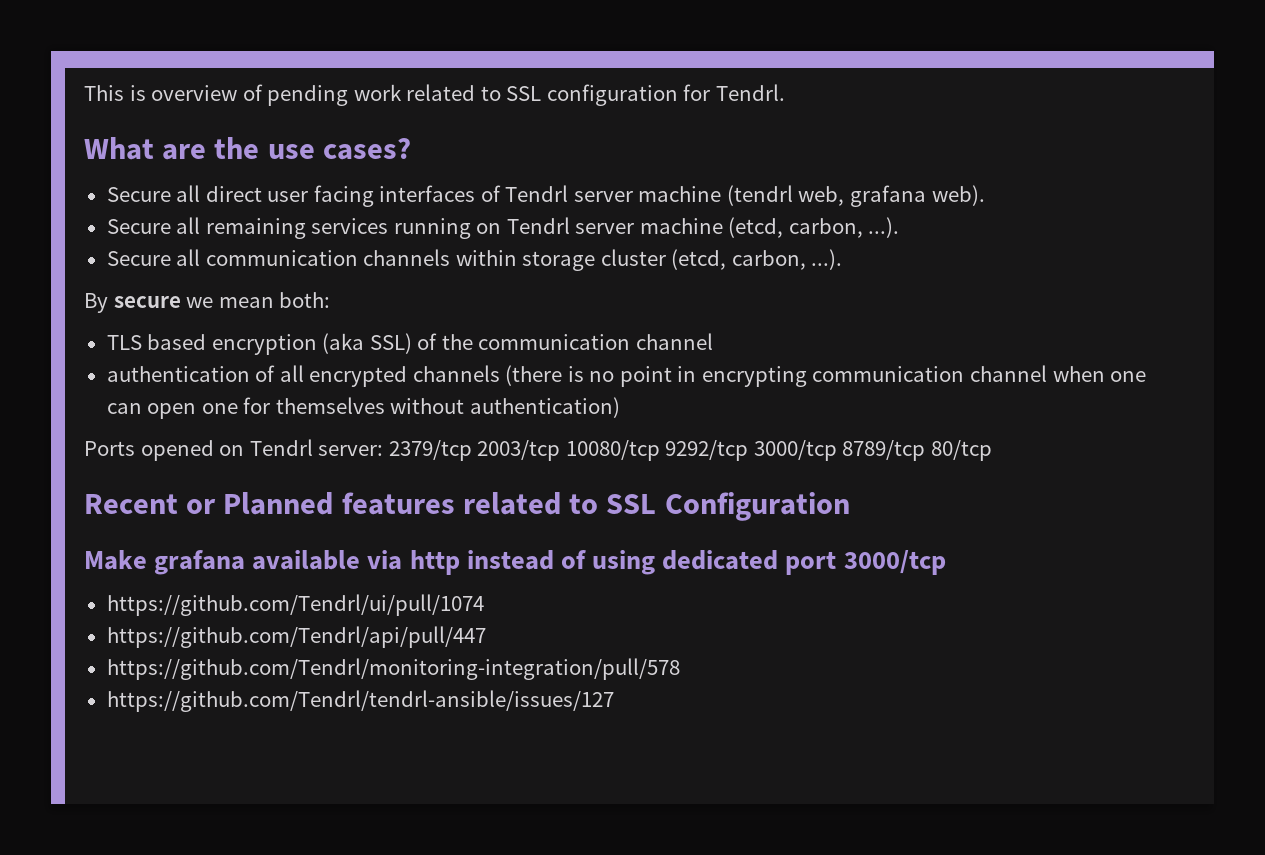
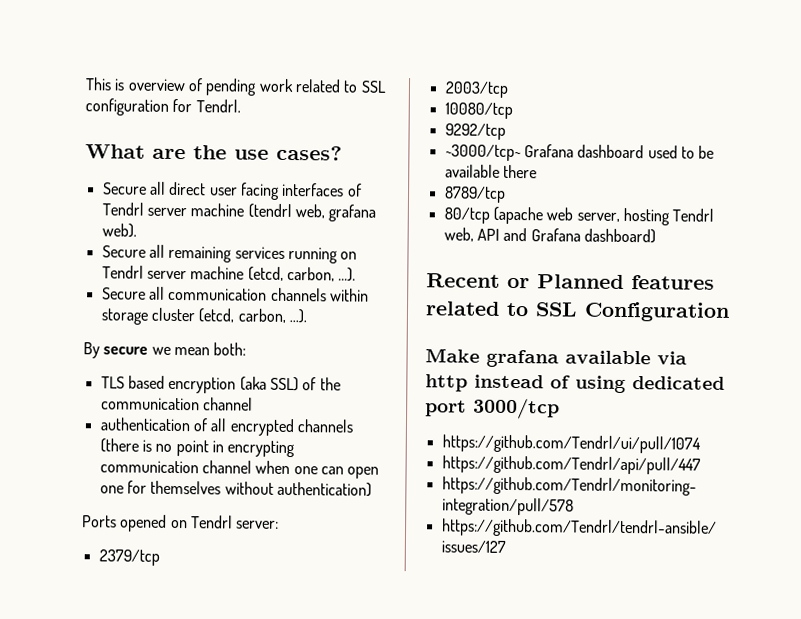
(384, 450) none -> (280, 524) //
(472, 450) none -> (160, 557) //
(561, 450) none -> (509, 89) //
(660, 450) none -> (513, 110) //
[753,440,837,461] 3000/tcp -> [444,144,715,162] [444,164,537,179] // ~3000/tcp~ Grafana dashboard used to be available there //
(926, 450) none -> (506, 194) //
(992, 450) none -> [492,206,715,226] [443,227,656,244] (apache web server, hosting Tendrl web, API and Grafana dashboard)

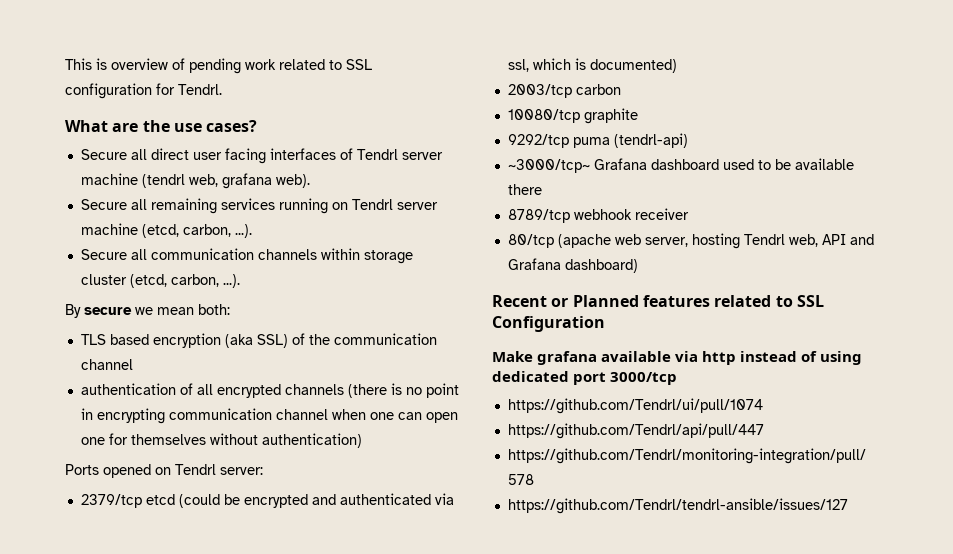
(160, 557) none -> [145,493,454,508] [507,58,677,73] etcd (could be encrypted and authenticated via ssl, which is documented)
(509, 89) none -> [575,84,621,95] carbon
(513, 110) none -> [583,108,638,124] graphite
(506, 131) none -> [572,133,688,148] puma (tendrl-api)
(506, 194) none -> [573,208,689,220] webhook receiver

